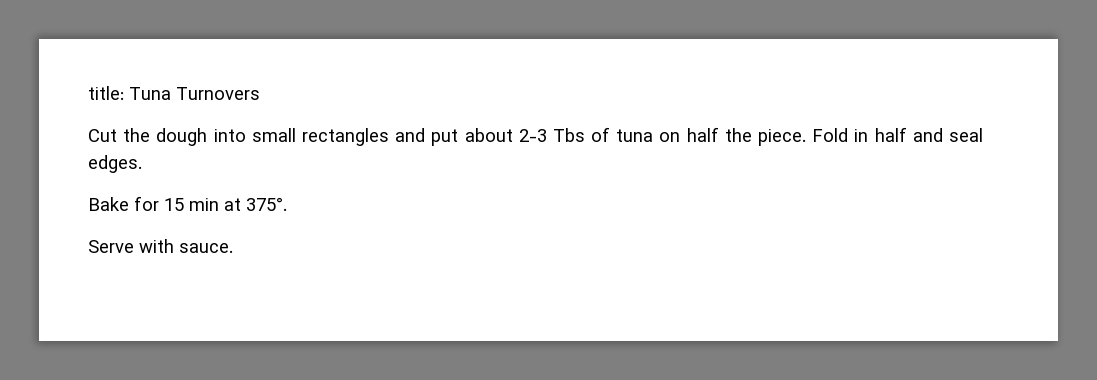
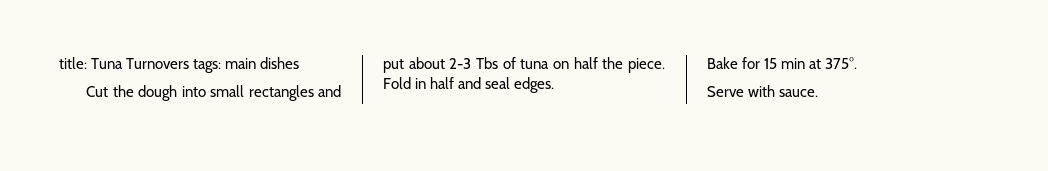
(260, 93) none -> [193,57,300,73] tags: main dishes

